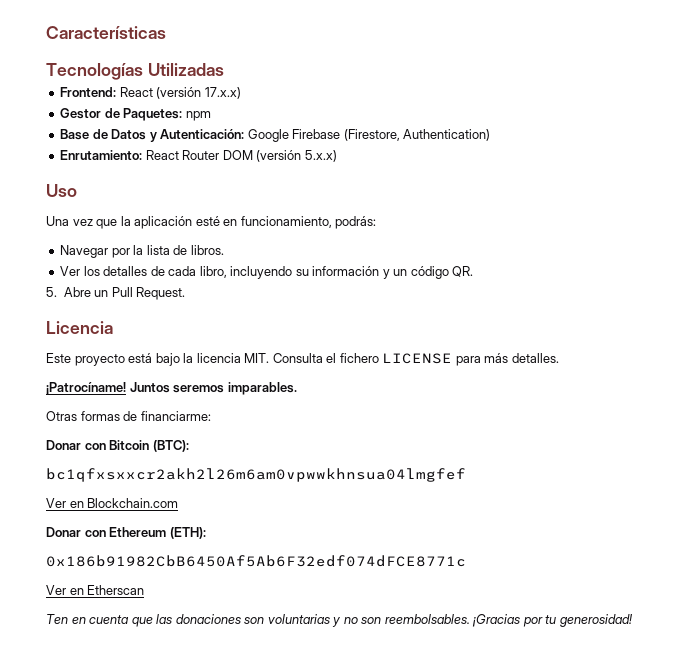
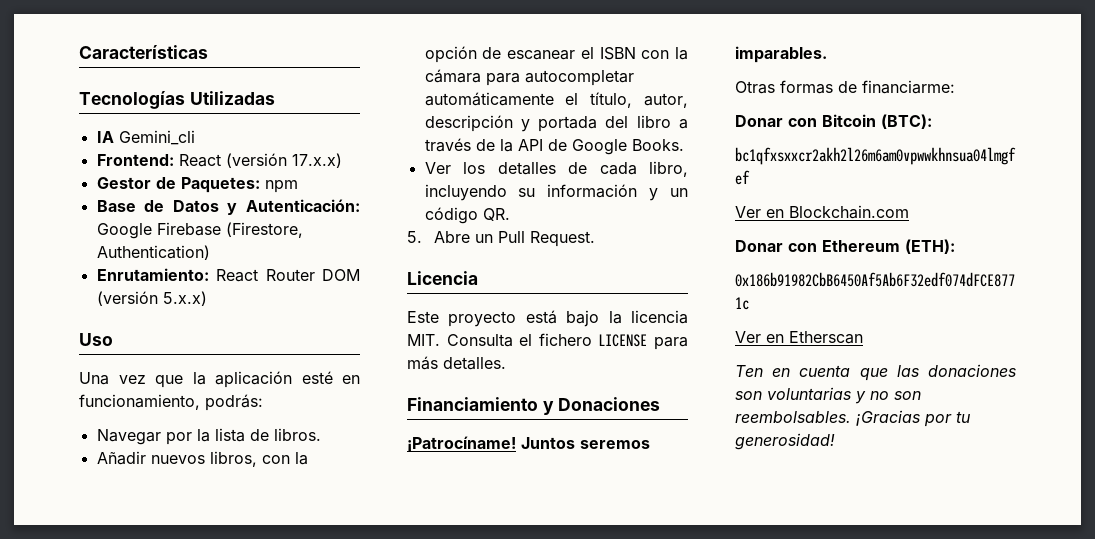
(224, 69) none -> [96,130,195,145] // IA Gemini_cli
(224, 250) none -> [96,451,308,467] [424,46,688,63] [424,69,634,86] [424,92,688,108] [424,115,688,132] [424,138,684,155] // Añadir nuevos libros, con la opción de escanear el ISBN con la cámara para autocompletar automáticamente el título, autor, descripción y portada del libro a través de la API de Google Books.
(559, 358) none -> [407,397,661,415] // Financiamiento y Donaciones

